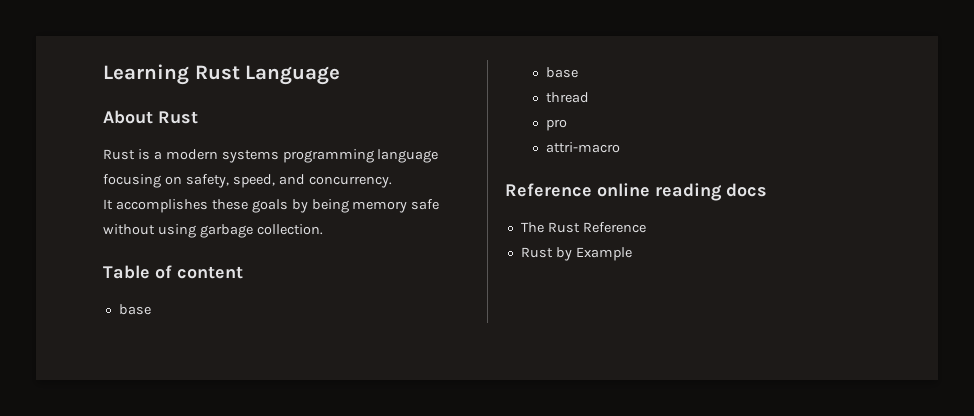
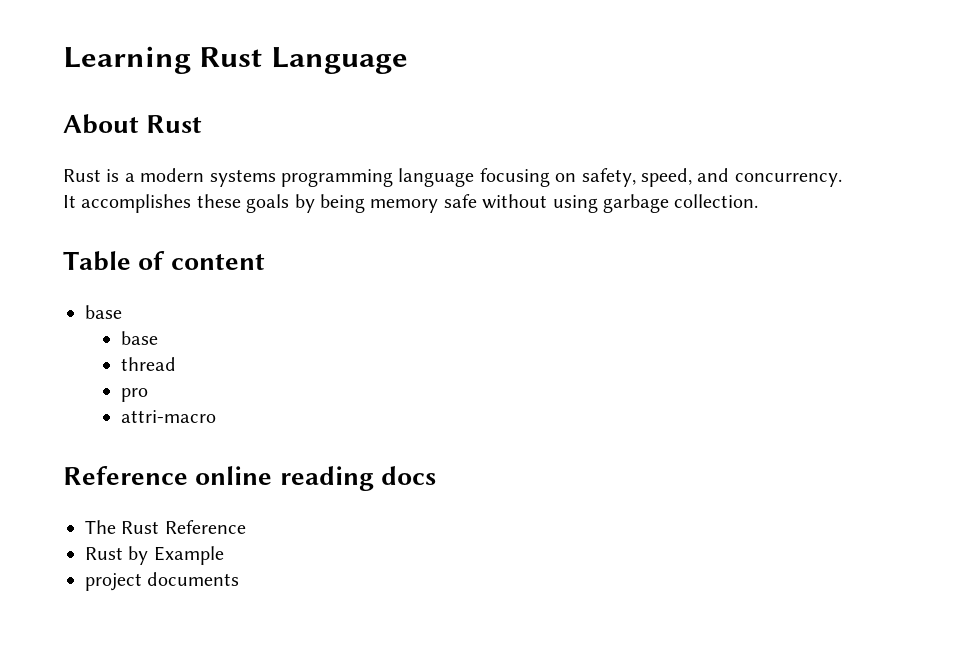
(632, 254) none -> [85,572,240,591] // project documents

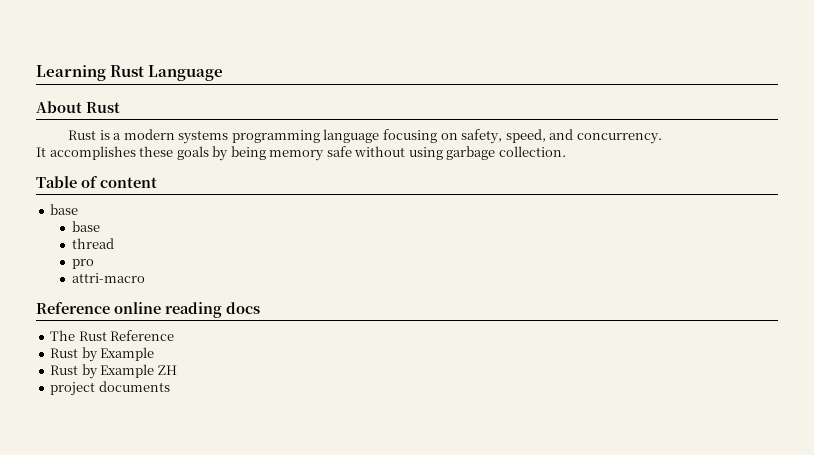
(224, 555) none -> [50,364,177,379] // Rust by Example ZH

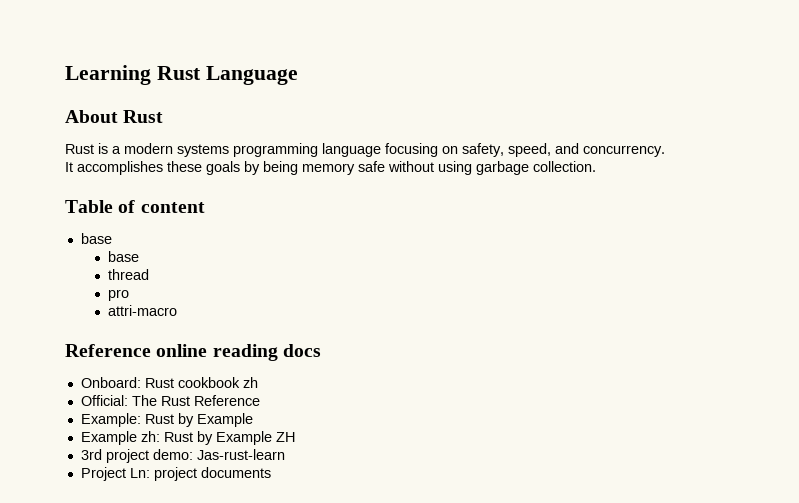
(260, 308) none -> [80,377,258,388] [80,395,128,406] Onboard: Rust cookbook zh // Official:
(175, 335) none -> [80,413,141,427] Example:
(155, 354) none -> [80,431,160,445] Example zh:
(177, 370) none -> [80,449,285,463] [80,467,150,481] 3rd project demo: Jas-rust-learn // Project Ln:

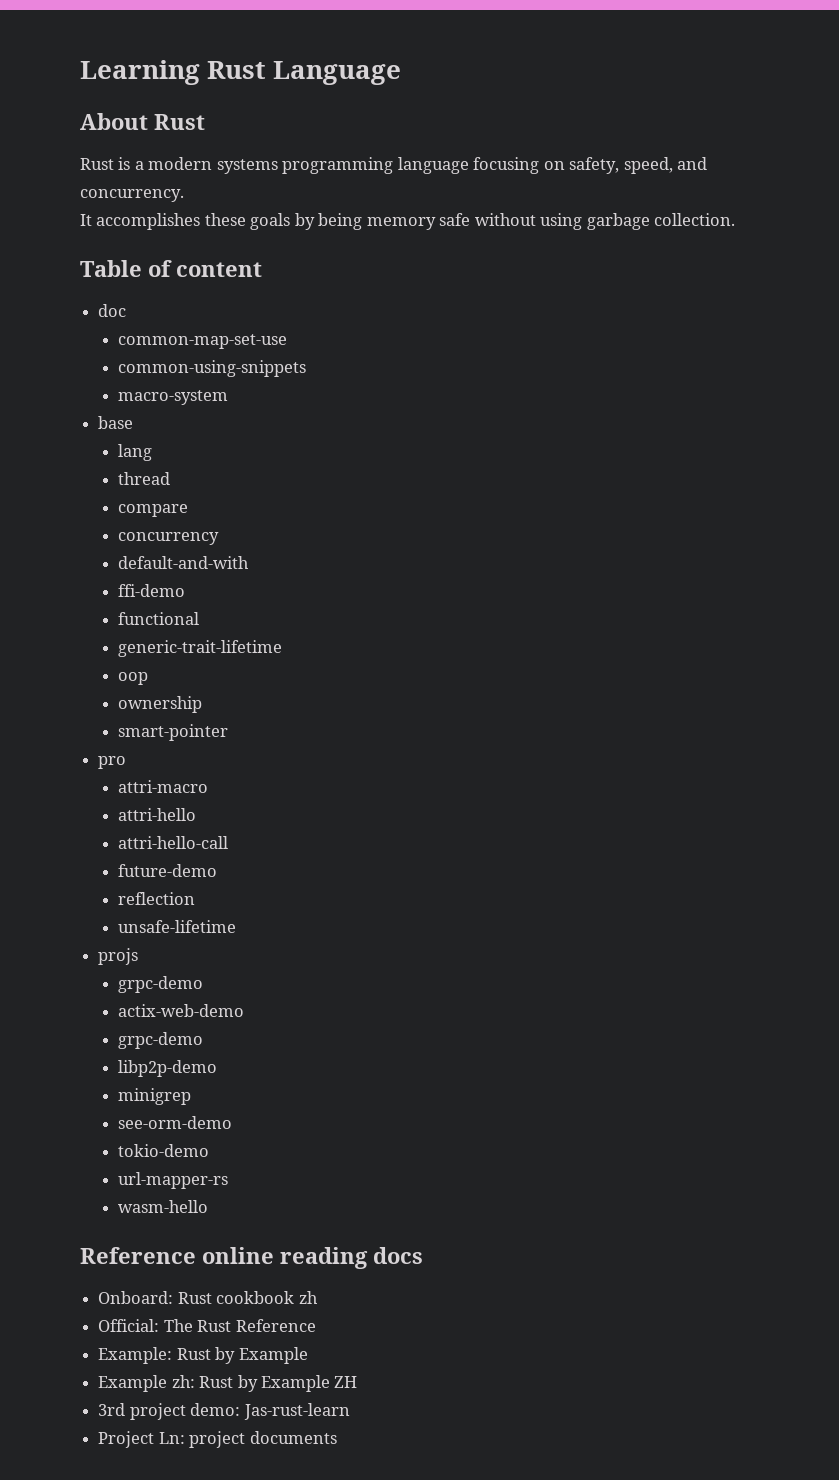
[80,233,112,244] [108,251,140,262] base // base -> [98,304,127,317] [118,334,288,349] [118,360,307,377] [118,390,229,405] [98,416,134,429] [118,444,153,461] doc // common-map-set-use // common-using-snippets // macro-system // base // lang
[108,289,130,301] [108,305,178,316] pro // attri-macro -> [118,504,189,517] [118,532,220,545] [118,556,250,569] [118,584,186,597] [118,612,200,625] [118,640,283,657] [118,672,149,685] [118,696,203,713] [118,724,229,741] [98,756,127,769] [118,780,209,793] [118,808,197,821] [118,836,229,849] [118,864,218,877] [118,892,196,905] [118,920,237,933] [98,948,139,965] [118,976,204,993] [118,1004,245,1017] [118,1032,204,1049] [118,1060,218,1077] [118,1088,192,1105] [118,1116,233,1129] [118,1144,210,1157] [118,1172,229,1189] [118,1200,209,1213] compare // concurrency // default-and-with // ffi-demo // functional // generic-trait-lifetime // oop // ownership // smart-pointer // pro // attri-macro // attri-hello // attri-hello-call // future-demo // reflection // unsafe-lifetime // projs // grpc-demo // actix-web-demo // grpc-demo // libp2p-demo // minigrep // see-orm-demo // tokio-demo // url-mapper-rs // wasm-hello

